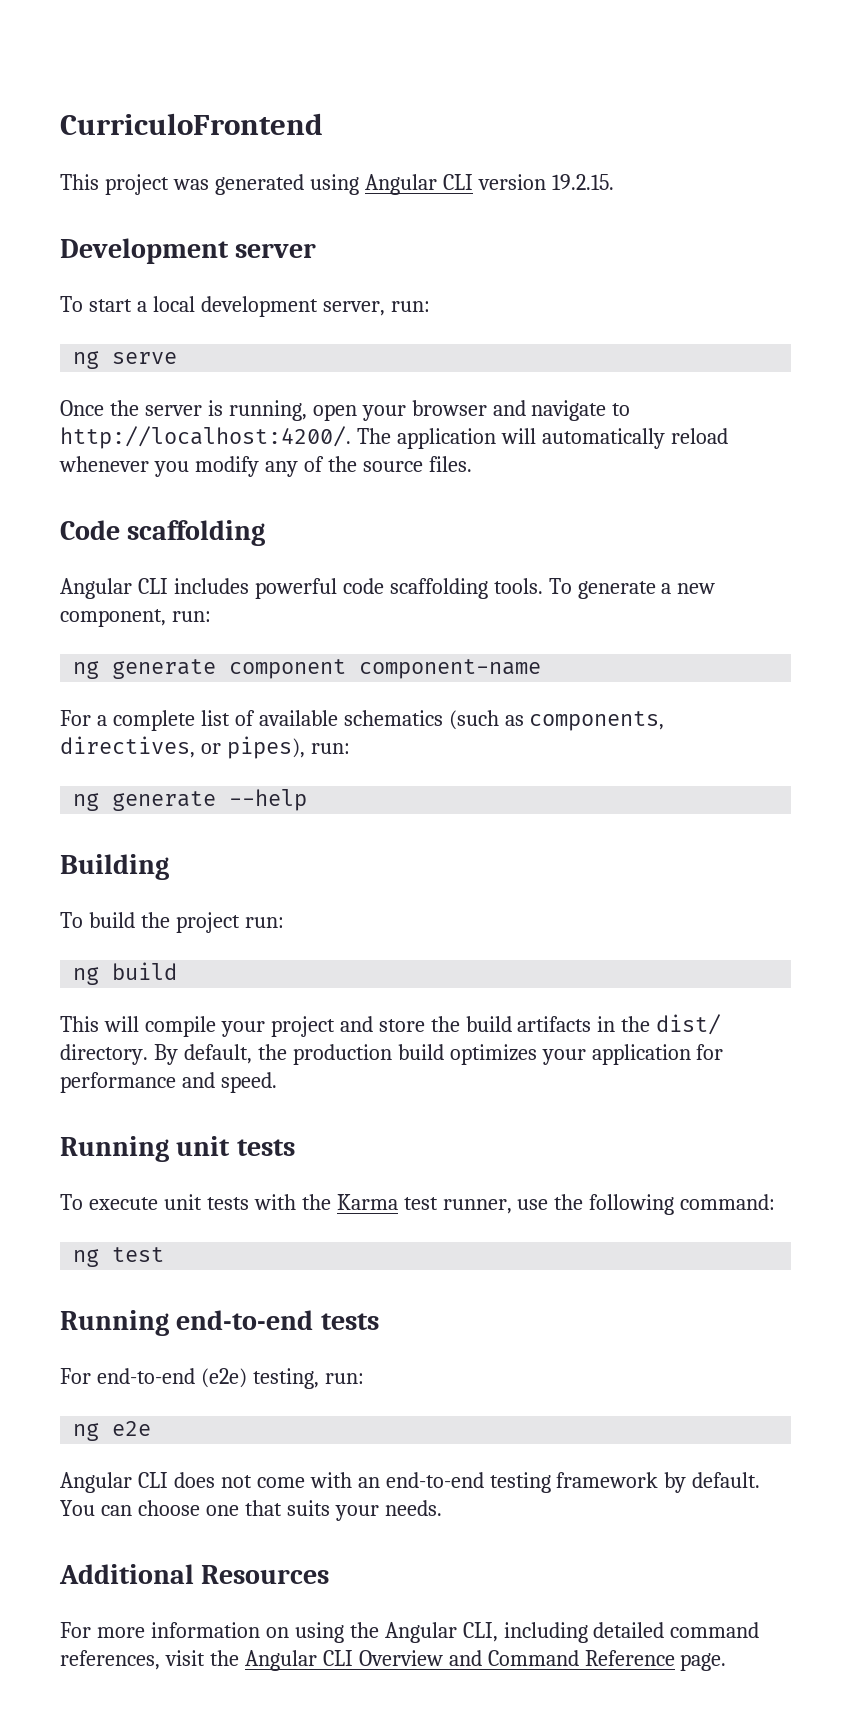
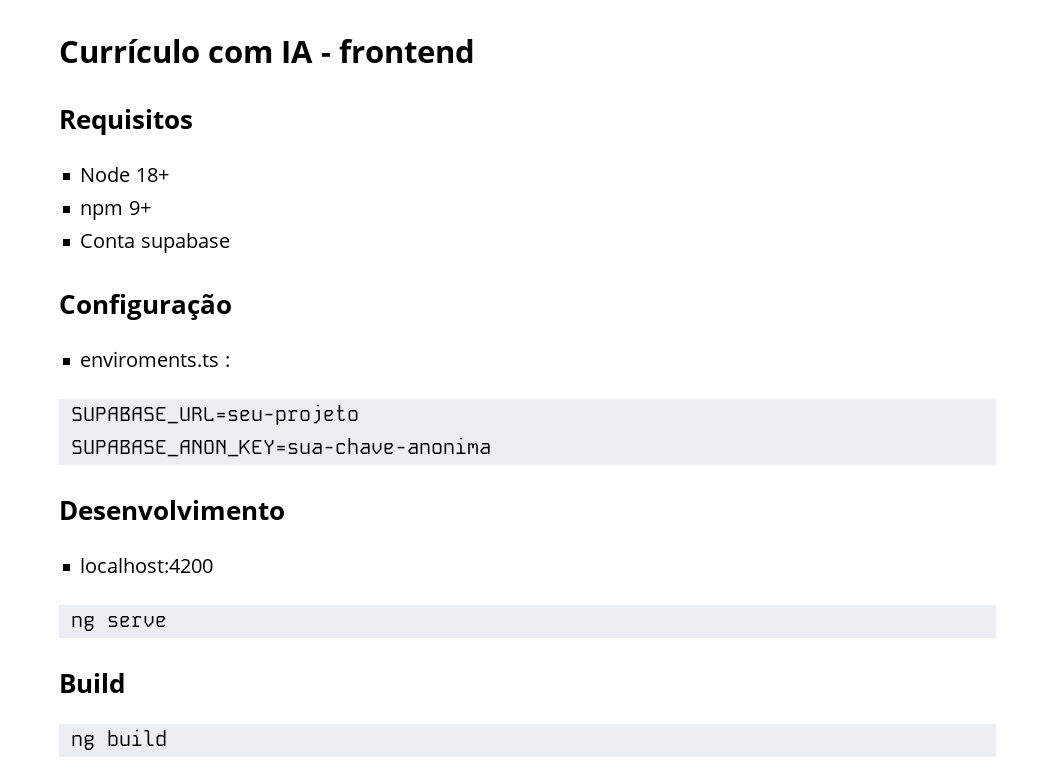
[60,113,323,135] [60,174,614,195] [60,238,317,264] [60,296,430,317] [73,351,178,369] [60,400,631,421] [60,426,728,449] [59,456,472,477] [60,520,266,546] [60,578,716,599] [60,609,211,627] [73,659,542,679] [60,710,665,731] [60,736,350,759] [73,789,308,811] [60,854,169,880] [60,912,284,933] [73,962,178,985] [60,1014,722,1037] [60,1044,724,1065] [60,1072,277,1093] [60,1136,295,1162] [60,1194,776,1215] [73,1247,165,1267] [60,1310,379,1336] [60,1368,364,1389] [73,1421,152,1441] [60,1472,761,1493] [60,1500,442,1521] [59,1564,330,1584] [60,1622,760,1643] [60,1650,727,1671] CurriculoFrontend // This project was generated using Angular CLI version 19.2.15. // Development server // To start a local development server, run: // ng serve // Once the server is running, open your browser and navigate to http://localhost:4200/. The application will automatically reload whenever you modify any of the source files. // Code scaffolding // Angular CLI includes powerful code scaffolding tools. To generate a new component, run: // ng generate component component-name // For a complete list of available schematics (such as components, directives, or pipes), run: // ng generate --help // Building // To build the project run: // ng build // This will compile your project and store the build artifacts in the dist/ directory. By default, the production build optimizes your application for performance and speed. // Running unit tests // To execute unit tests with the Karma test runner, use the following command: // ng test // Running end-to-end tests // For end-to-end (e2e) testing, run: // ng e2e // Angular CLI does not come with an end-to-end testing framework by default. You can choose one that suits your needs. // Additional Resources // For more information on using the Angular CLI, including detailed command references, visit the Angular CLI Overview and Command Reference page. -> [59,39,475,63] [59,109,193,135] [80,167,169,182] [80,201,151,220] [80,233,230,253] [59,294,232,320] [80,351,230,367] [70,404,359,425] [70,437,491,457] [59,500,285,520] [80,558,214,573] [70,616,167,631] [59,673,125,693] [70,729,167,750] Currículo com IA - frontend // Requisitos // Node 18+ // npm 9+ // Conta supabase // Configuração // enviroments.ts : // SUPABASE_URL=seu-projeto // SUPABASE_ANON_KEY=sua-chave-anonima // Desenvolvimento // localhost:4200 // ng serve // Build // ng build

